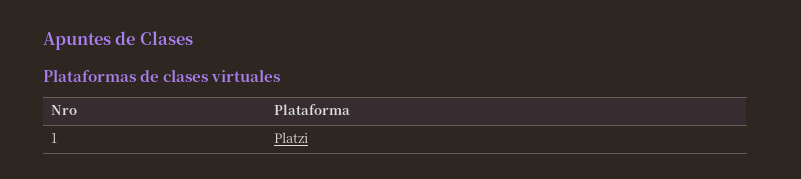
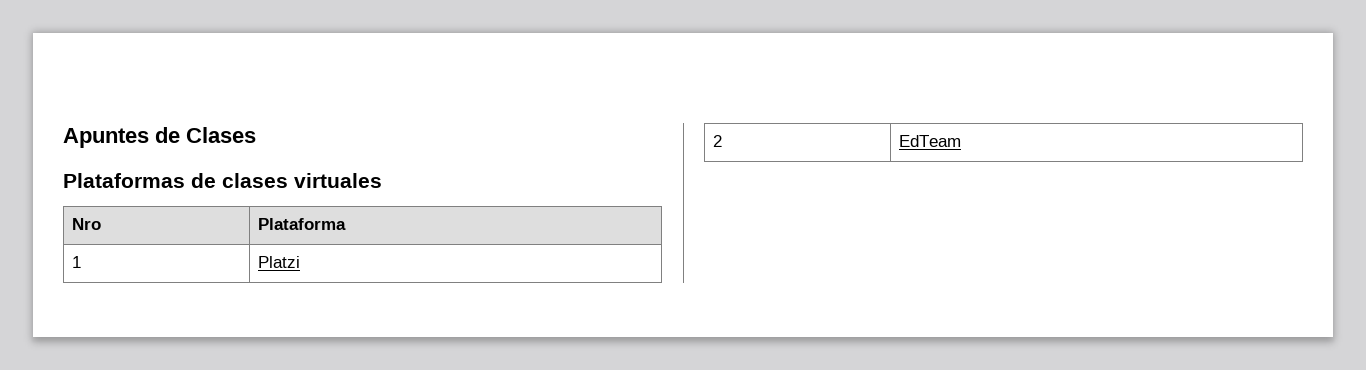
(309, 137) none -> [712,135,722,147] [898,135,961,147] // 2 | EdTeam

